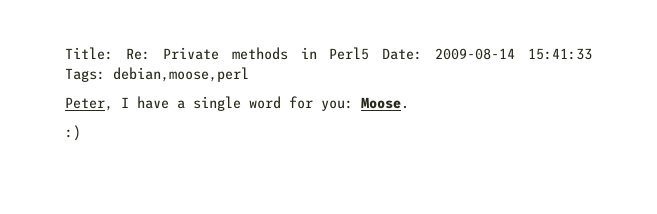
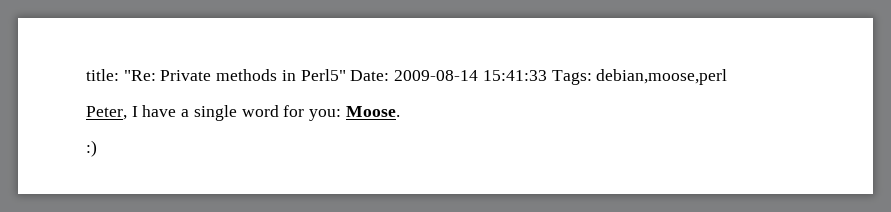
[65,47,150,60] Title: Re: -> [86,69,156,81] title: "Re:
[329,47,370,60] Perl5 -> [300,69,346,81] Perl5"

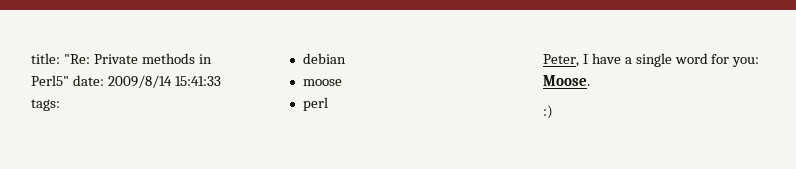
[350,69,728,85] Date: 2009-08-14 15:41:33 Tags: debian,moose,perl -> [72,75,221,88] [31,99,60,111] [302,53,346,64] [302,79,342,86] [302,97,328,111] date: 2009/8/14 15:41:33 tags: // debian // moose // perl

